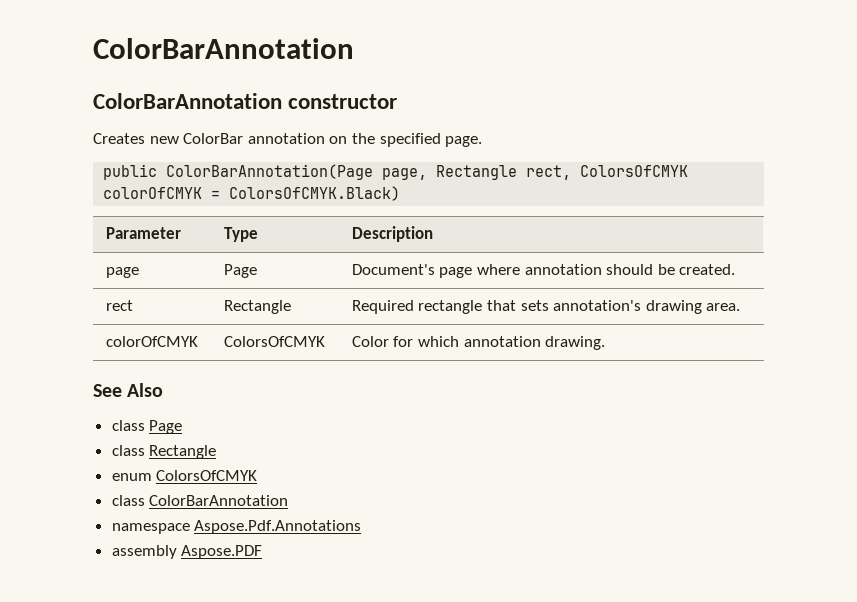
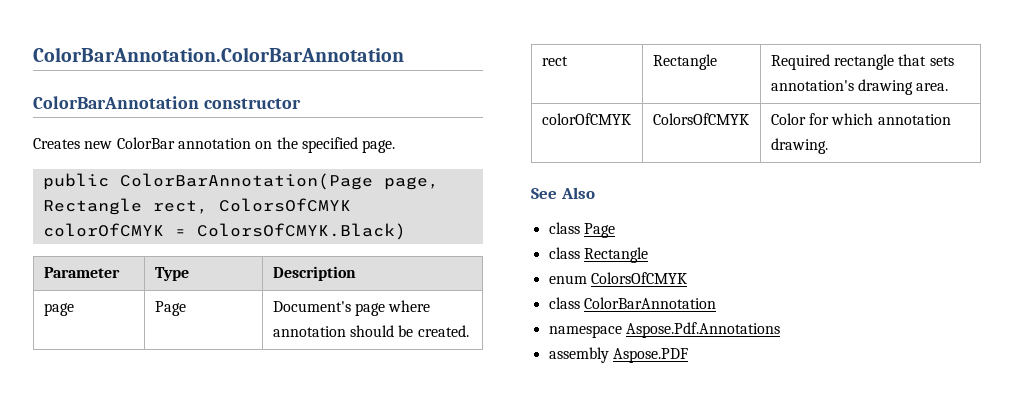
[93,38,354,59] ColorBarAnnotation -> [33,47,404,62] ColorBarAnnotation.ColorBarAnnotation

